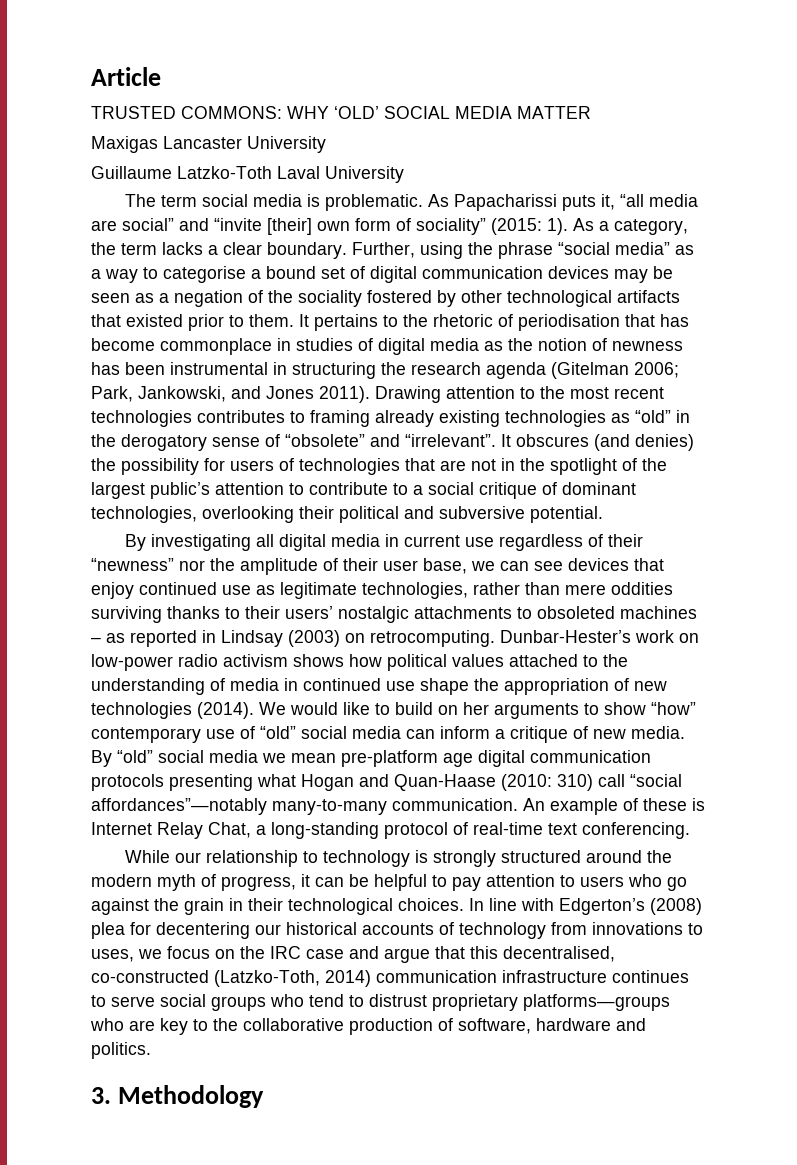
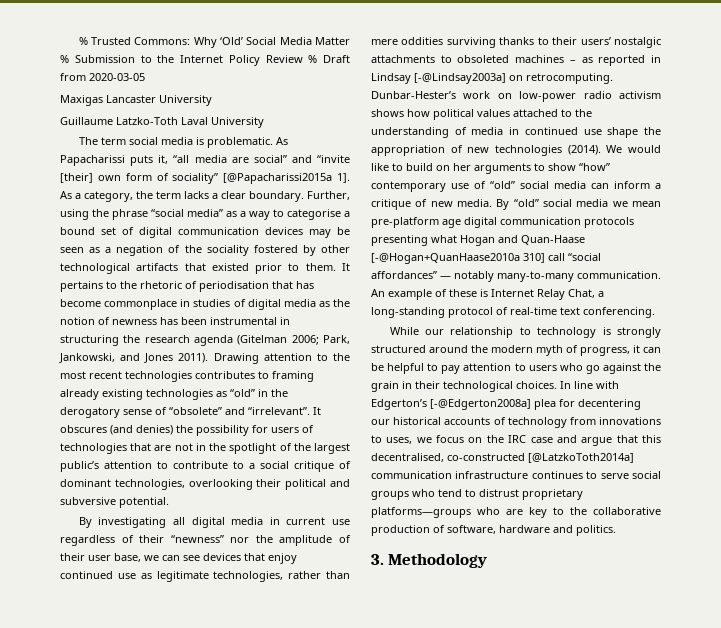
[91,67,161,86] [91,106,591,119] Article // TRUSTED COMMONS: WHY ‘OLD’ SOCIAL MEDIA MATTER -> [78,37,350,48] [60,55,350,66] [60,73,145,81] % Trusted Commons: Why ‘Old’ Social Media Matter % Submission to the Internet Policy Review % Draft from 2020-03-05
[491,218,568,235] (2015: 1). -> [223,173,350,184] [@Papacharissi2015a 1].
[288,630,340,647] (2003) -> [414,73,506,84] [-@Lindsay2003a]
[501,774,682,791] [91,798,267,815] (2010: 310) call “social affordances”—notably -> [371,253,601,264] [371,271,494,282] [-@Hogan+QuanHaase2010a 310] call “social affordances” — notably
[650,898,702,915] (2008) -> [430,399,531,410] [-@Edgerton2008a]
[214,970,371,987] (Latzko-Toth, 2014) -> [528,453,634,463] [@LatzkoToth2014a]

